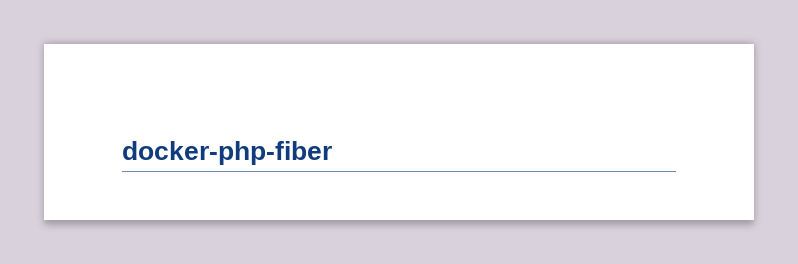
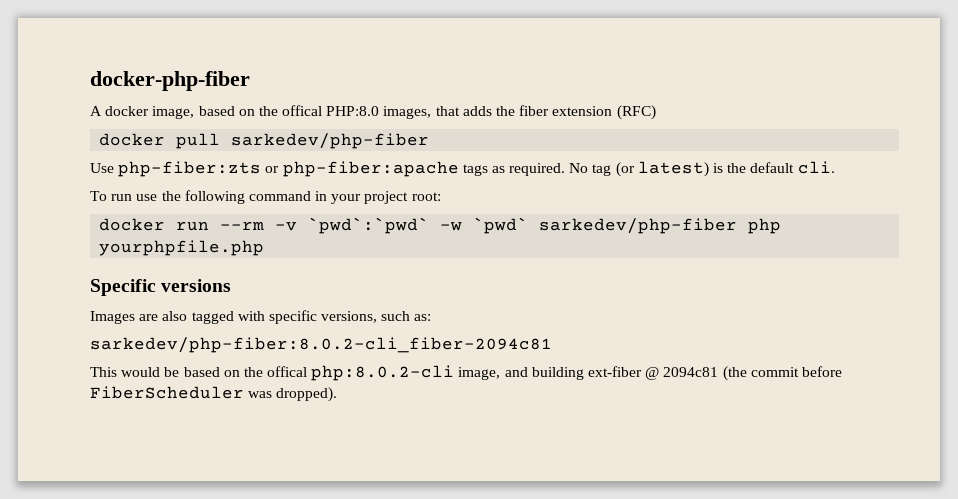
(332, 153) none -> [90,105,656,120] [99,133,430,149] [90,161,835,177] [90,190,441,204] [99,217,782,234] [99,240,265,256] [90,279,232,296] [90,310,432,324] [90,337,552,353] [90,365,842,381] [90,386,338,402] // A docker image, based on the offical PHP:8.0 images, that adds the fiber extension (RFC) // docker pull sarkedev/php-fiber // Use php-fiber:zts or php-fiber:apache tags as required. No tag (or latest) is the default cli. // To run use the following command in your project root: // docker run --rm -v `pwd`:`pwd` -w `pwd` sarkedev/php-fiber php yourphpfile.php // Specific versions // Images are also tagged with specific versions, such as: // sarkedev/php-fiber:8.0.2-cli_fiber-2094c81 // This would be based on the offical php:8.0.2-cli image, and building ext-fiber @ 2094c81 (the commit before FiberScheduler was dropped).

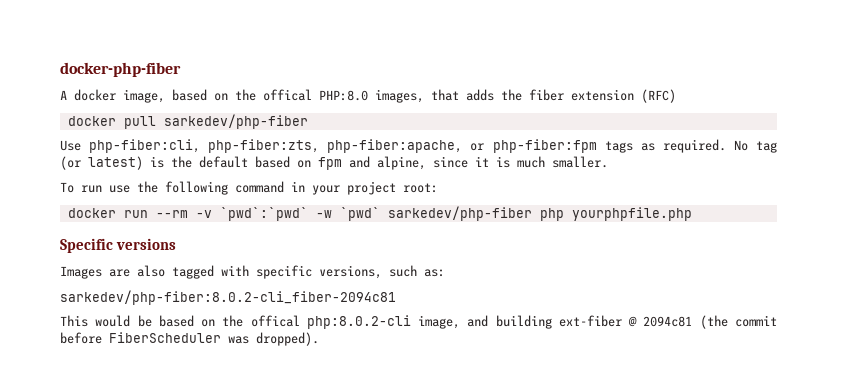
[118,161,459,177] php-fiber:zts or php-fiber:apache -> [89,139,597,153] php-fiber:cli, php-fiber:zts, php-fiber:apache, or php-fiber:fpm
[797,161,835,174] cli. -> [255,156,608,170] based on fpm and alpine, since it is much smaller.

